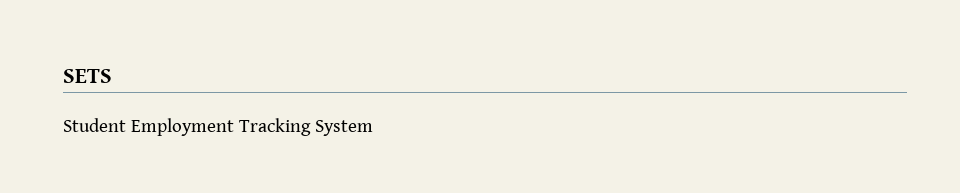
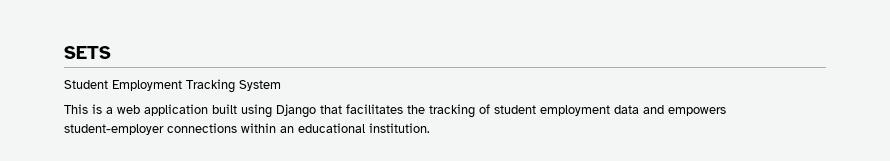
(373, 128) none -> [64,104,726,118] [64,123,430,135] // This is a web application built using Django that facilitates the tracking of student employment data and empowers student-employer connections within an educational institution.

